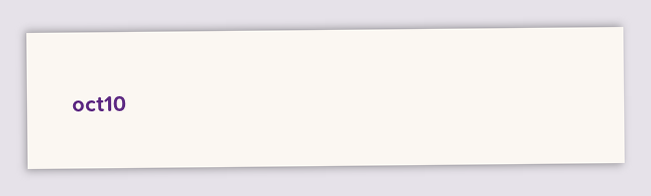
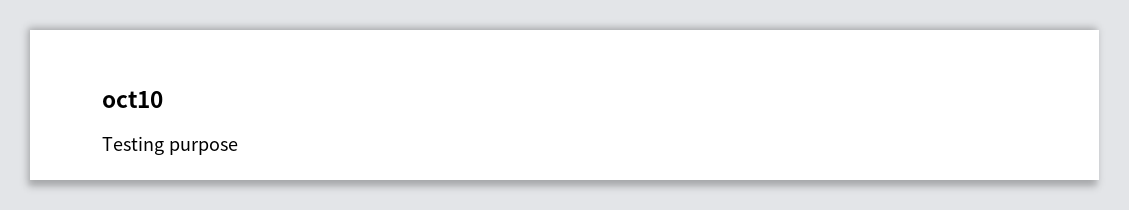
(127, 104) none -> [102,136,238,155] // Testing purpose

